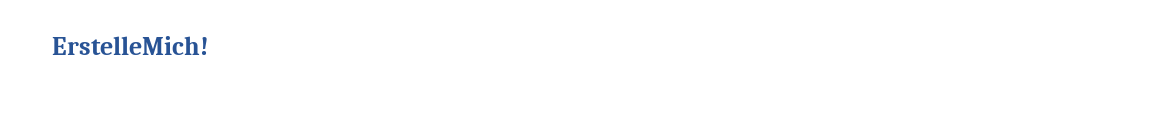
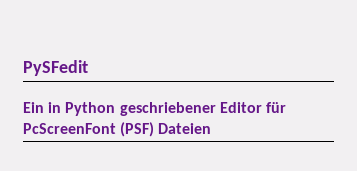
[52,36,209,55] ErstelleMich! -> [23,60,88,76] [23,102,286,116] [23,122,212,137] PySFedit // Ein in Python geschriebener Editor für PcScreenFont (PSF) Dateien

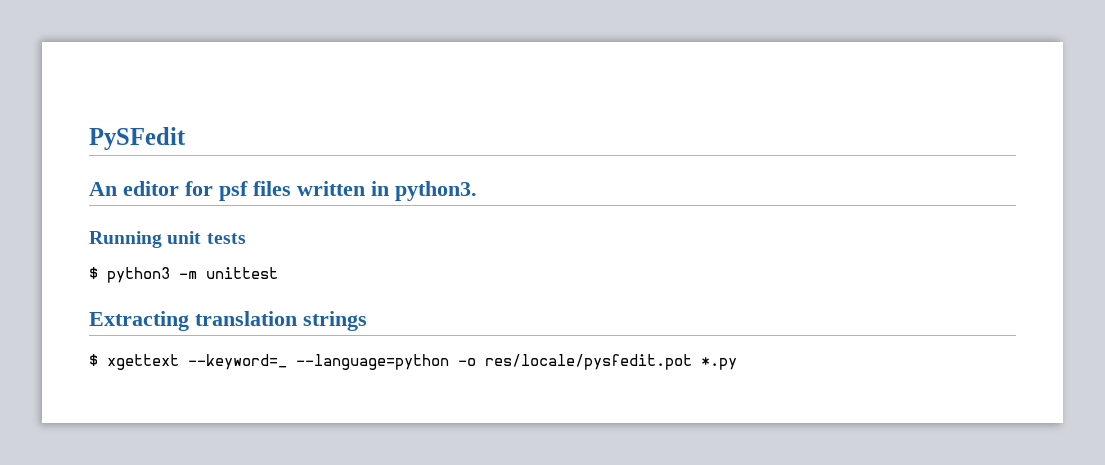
[23,102,286,116] [23,122,212,137] Ein in Python geschriebener Editor für PcScreenFont (PSF) Dateien -> [89,181,477,201] [89,231,246,248] [89,267,278,283] [89,311,367,331] [89,354,737,370] An editor for psf files written in python3. // Running unit tests // $ python3 -m unittest // Extracting translation strings // $ xgettext --keyword=_ --language=python -o res/locale/pysfedit.pot *.py

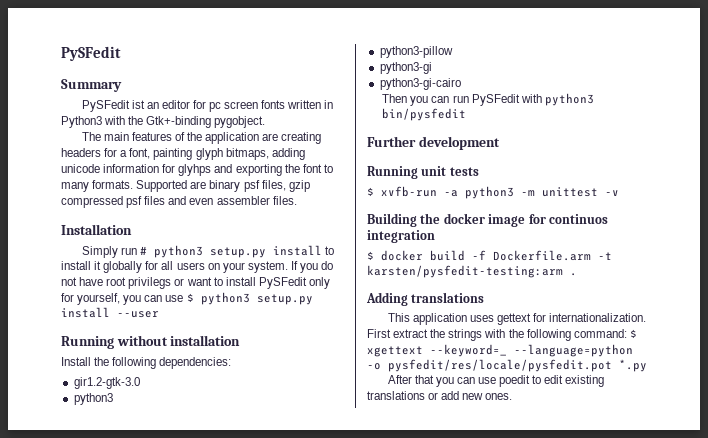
[89,181,477,201] An editor for psf files written in python3. -> [61,79,122,92] [81,100,334,112] [61,116,266,128] [81,132,322,144] [61,148,305,160] [61,164,333,176] [61,180,310,192] [61,196,297,208] [61,224,132,235] [81,245,334,258] [61,261,334,273] [61,277,330,289] [61,292,313,305] [61,307,159,318] [61,335,241,349] [61,357,232,369] [73,377,140,389] [73,393,113,405] [379,46,453,58] [379,62,432,74] [379,78,461,90] [382,93,594,106] [382,108,467,121] [367,136,500,150] Summary // PySFedit ist an editor for pc screen fonts written in Python3 with the Gtk+-binding pygobject. // The main features of the application are creating headers for a font, painting glyph bitmaps, adding unicode information for glyhps and exporting the font to many formats. Supported are binary psf files, gzip compressed psf files and even assembler files. // Installation // Simply run # python3 setup.py install to install it globally for all users on your system. If you do not have root privilegs or want to install PySFedit only for yourself, you can use $ python3 setup.py install --user // Running without installation // Install the following dependencies: // gir1.2-gtk-3.0 // python3 // python3-pillow // python3-gi // python3-gi-cairo // Then you can run PySFedit with python3 bin/pysfedit // Further development
(98, 273) none -> [381,186,458,197] xvfb-run -a
[89,311,367,331] // Extracting translation strings // -> [605,190,619,196] [367,213,608,227] [367,230,435,243] [367,250,612,261] [367,265,577,278] [366,292,485,306] [387,313,647,325] [367,329,627,341] -v // Building the docker image for continuos integration // $ docker build -f Dockerfile.arm -t karsten/pysfedit-testing:arm . // Adding translations // This application uses gettext for internationalization. First extract the strings with the following command:
[485,354,692,370] res/locale/pysfedit.pot -> [388,359,612,372] pysfedit/res/locale/pysfedit.pot
(737, 363) none -> [387,375,605,387] [367,391,513,400] // After that you can use poedit to edit existing translations or add new ones.

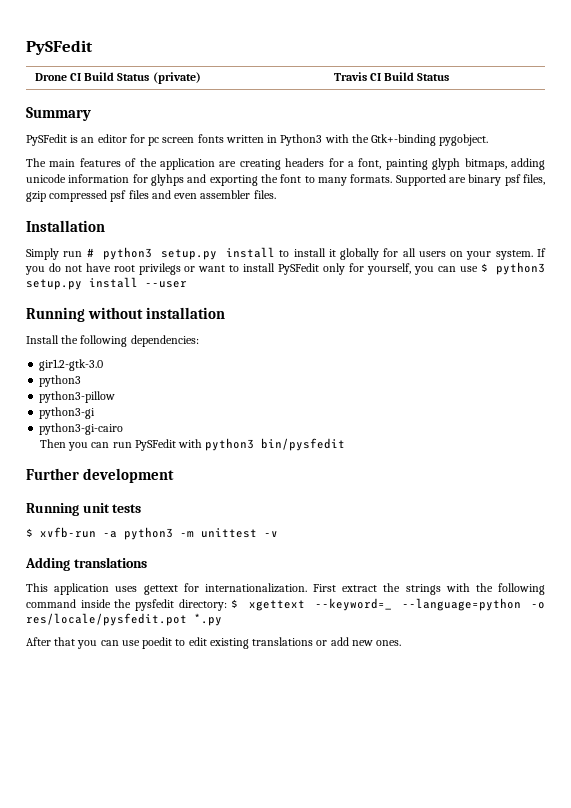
[61,46,121,61] PySFedit -> [26,40,93,55] [34,72,201,84] [333,72,450,81] PySFedit // Drone CI Build Status (private) | Travis CI Build Status
[131,100,145,109] ist -> [70,135,79,143] is
[367,213,608,227] [367,230,435,243] [367,250,612,261] [367,265,577,278] // Building the docker image for continuos integration // $ docker build -f Dockerfile.arm -t karsten/pysfedit-testing:arm . -> (278, 534) none
[573,329,627,338] command: -> [26,599,227,611] command inside the pysfedit directory:
[388,359,612,372] pysfedit/res/locale/pysfedit.pot -> [26,613,187,626] res/locale/pysfedit.pot

